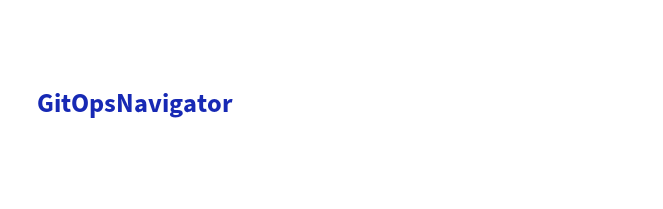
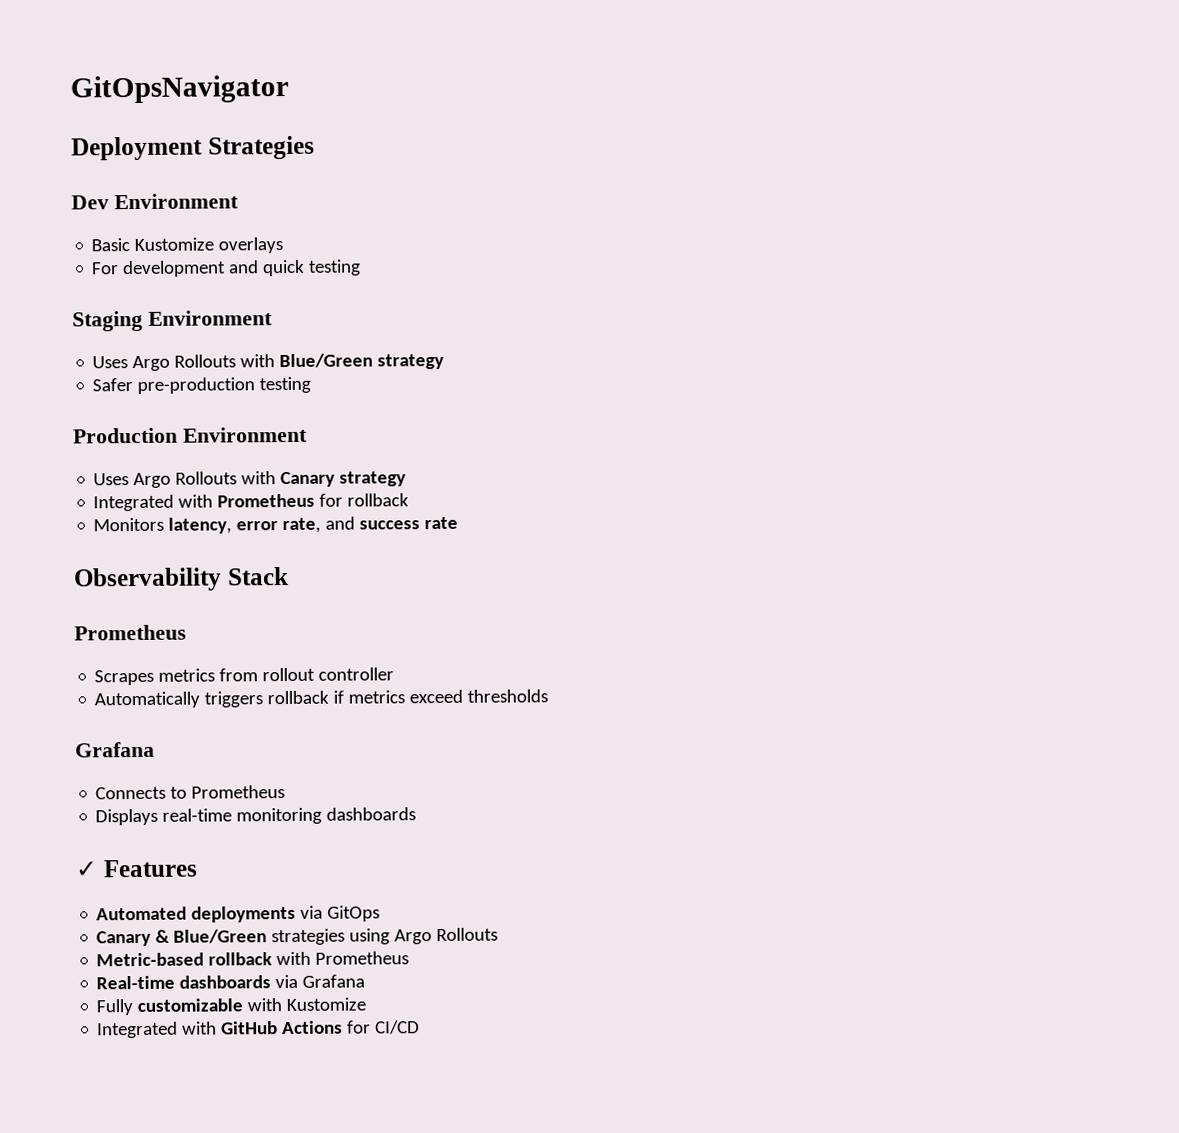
(233, 105) none -> [71,135,315,161] [71,193,239,210] [91,237,284,254] [91,259,362,278] [72,310,273,332] [92,353,445,372] [92,376,312,394] [73,426,308,444] [93,471,407,489] [93,493,410,512] [93,516,459,534] [74,566,289,592] [74,624,186,641] [94,667,395,686] [94,689,549,709] [75,741,155,758] [95,785,286,800] [95,807,417,826] [75,859,198,878] [96,905,381,923] [96,927,499,947] [96,951,410,967] [96,974,366,990] [96,997,367,1016] [97,1020,421,1039] // Deployment Strategies // Dev Environment // Basic Kustomize overlays // For development and quick testing // Staging Environment // Uses Argo Rollouts with Blue/Green strategy // Safer pre-production testing // Production Environment // Uses Argo Rollouts with Canary strategy // Integrated with Prometheus for rollback // Monitors latency, error rate, and success rate // Observability Stack // Prometheus // Scrapes metrics from rollout controller // Automatically triggers rollback if metrics exceed thresholds // Grafana // Connects to Prometheus // Displays real-time monitoring dashboards // ✓ Features // Automated deployments via GitOps // Canary & Blue/Green strategies using Argo Rollouts // Metric-based rollback with Prometheus // Real-time dashboards via Grafana // Fully customizable with Kustomize // Integrated with GitHub Actions for CI/CD

